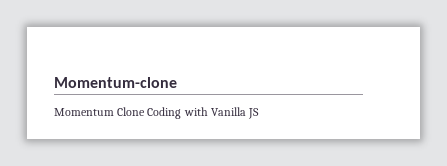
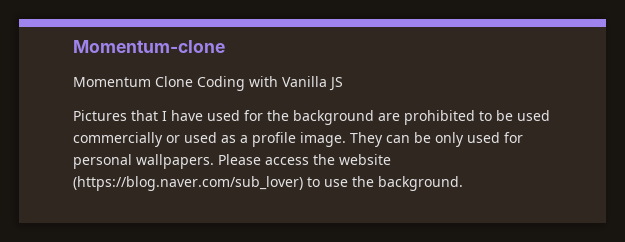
(260, 113) none -> [73,110,550,125] [73,132,523,147] [73,154,391,169] [73,176,463,191] // Pictures that I have used for the background are prohibited to be used commercially or used as a profile image. They can be only used for personal wallpapers. Please access the website (https://blog.naver.com/sub_lover) to use the background.

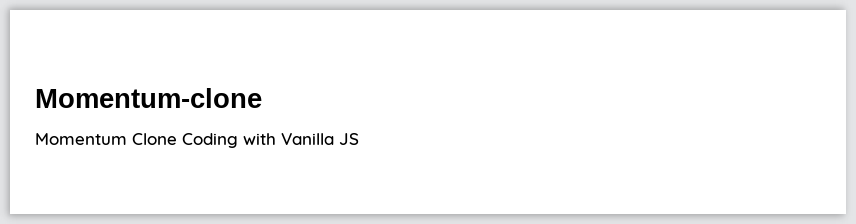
[73,110,550,125] [73,132,523,147] [73,154,391,169] [73,176,463,191] // Pictures that I have used for the background are prohibited to be used commercially or used as a profile image. They can be only used for personal wallpapers. Please access the website (https://blog.naver.com/sub_lover) to use the background. -> (359, 139) none

